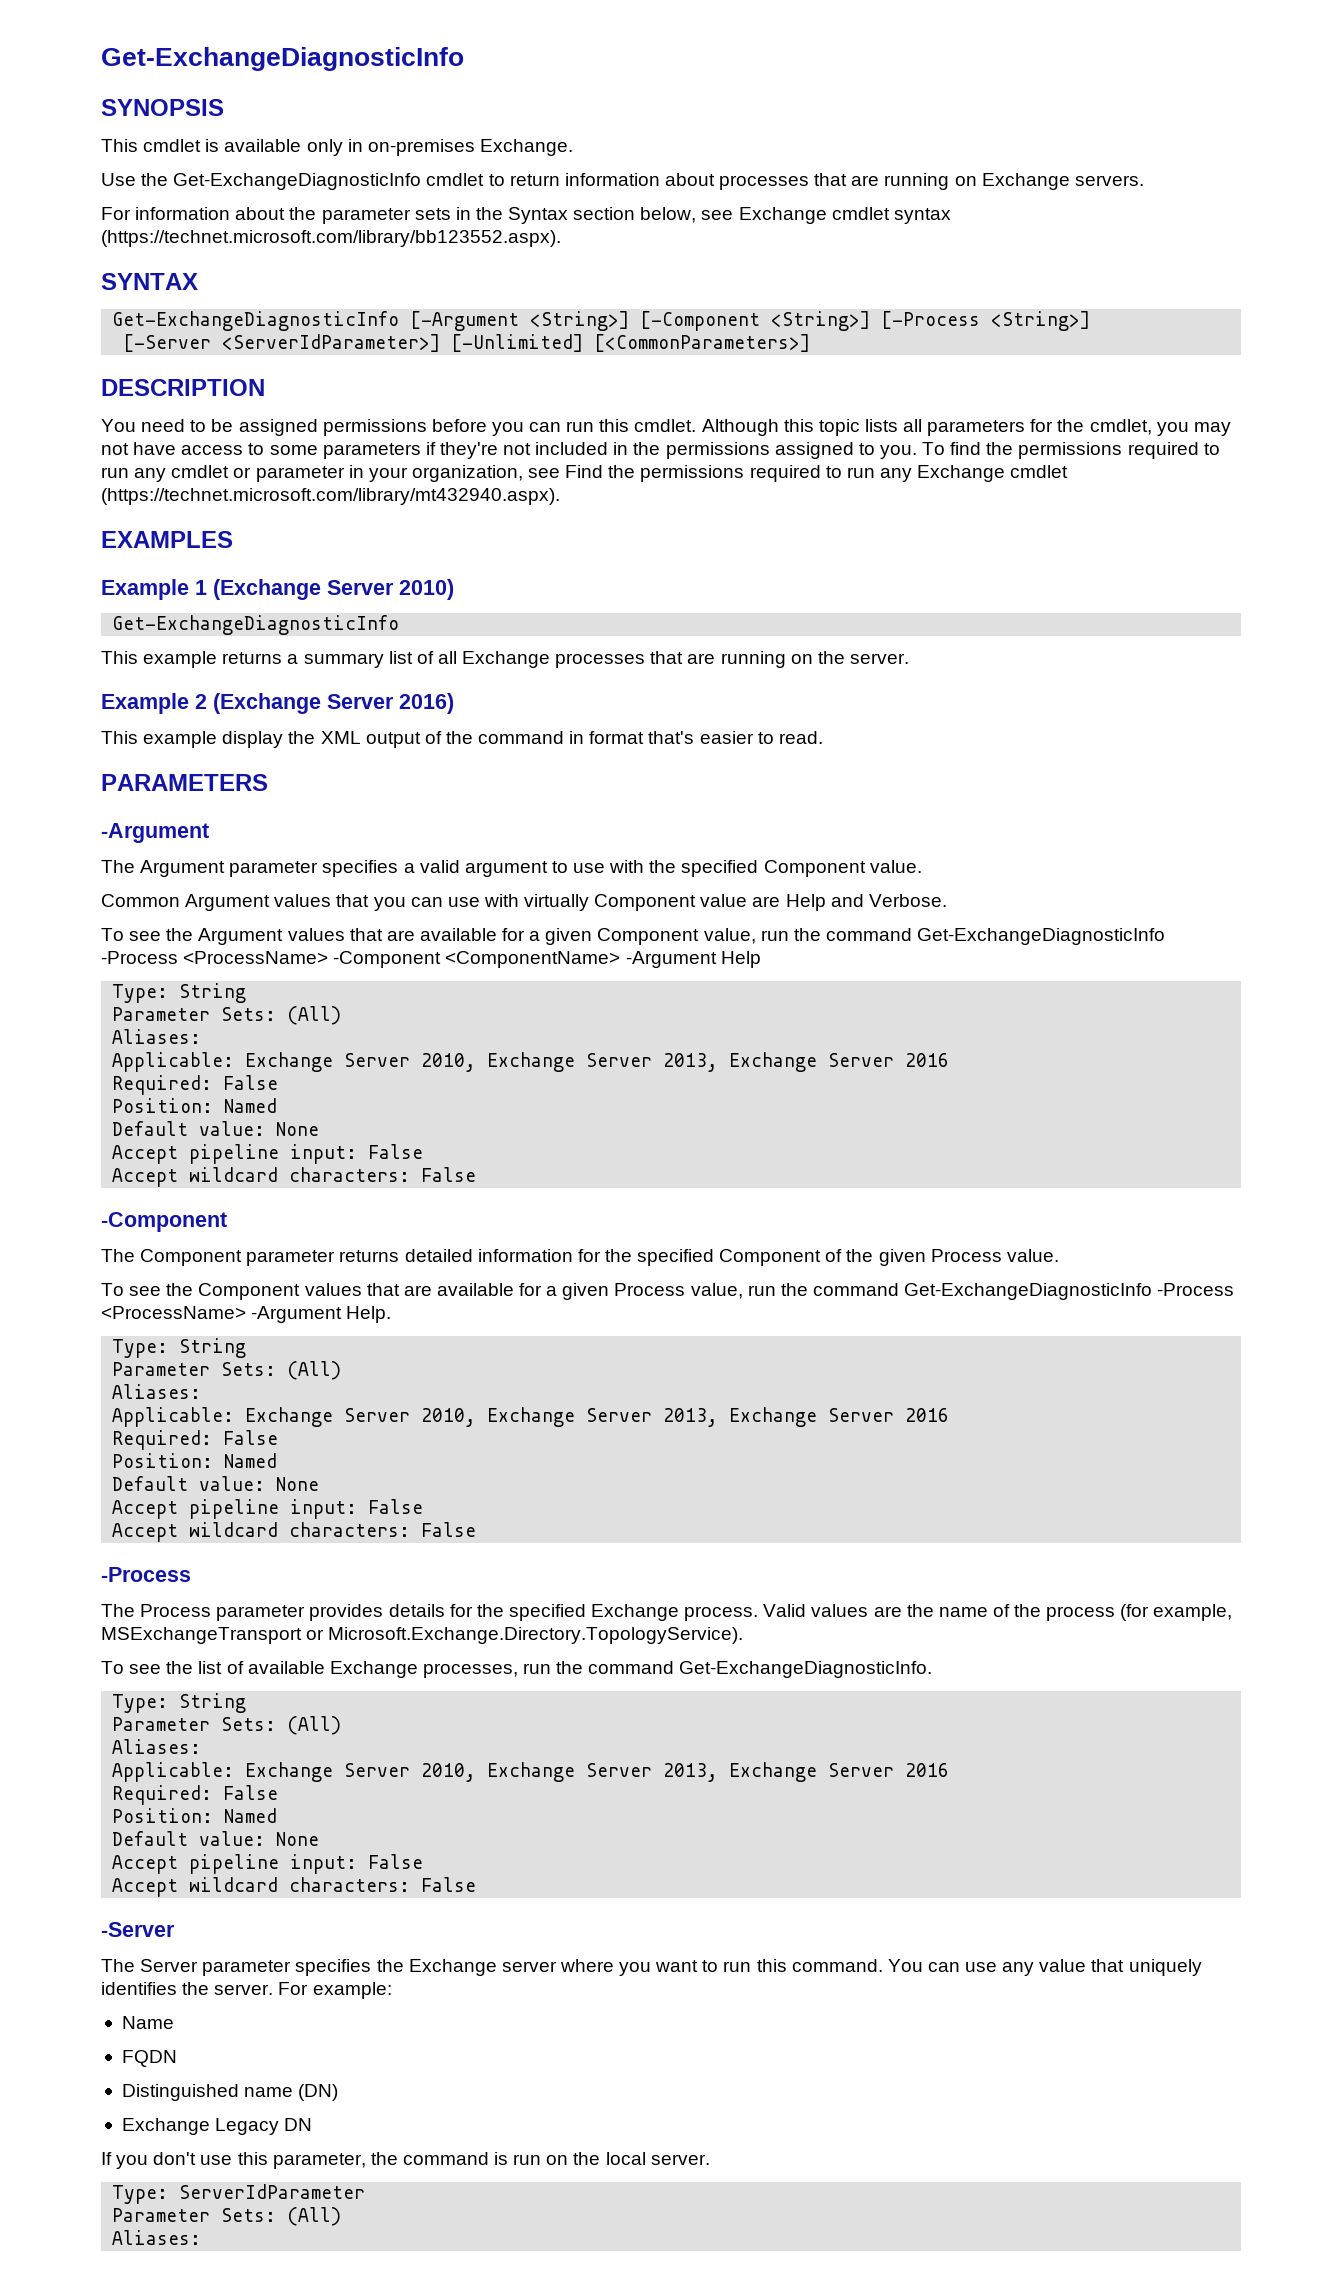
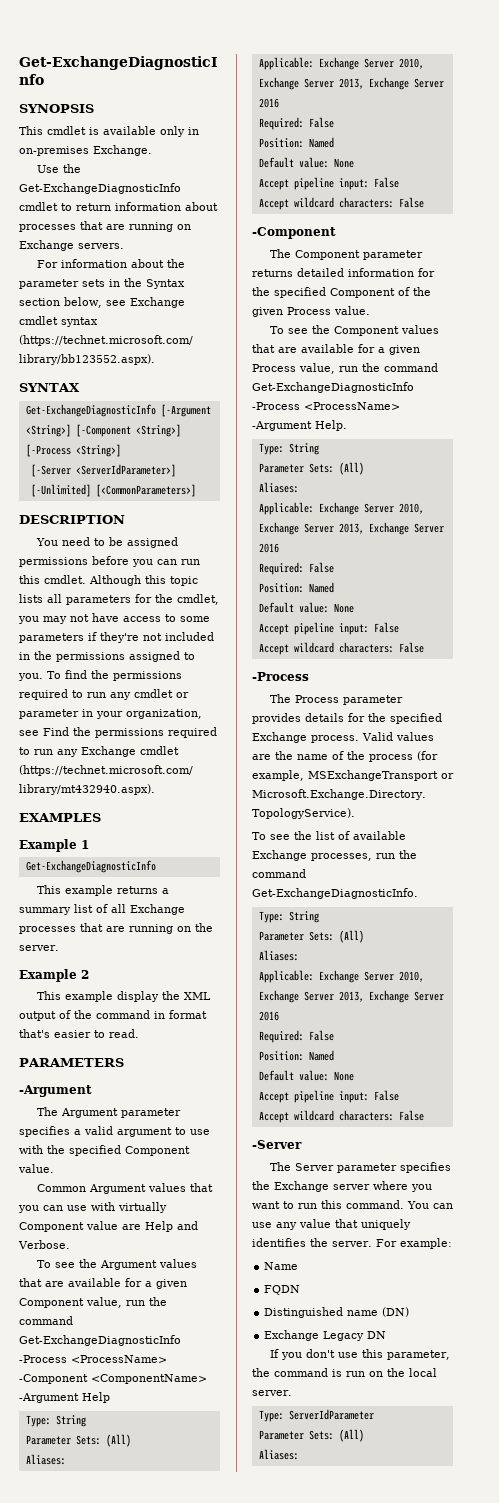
[213,579,454,600] (Exchange Server 2010) -> (89, 844) none
[213,693,454,714] (Exchange Server 2016) -> (89, 974) none

